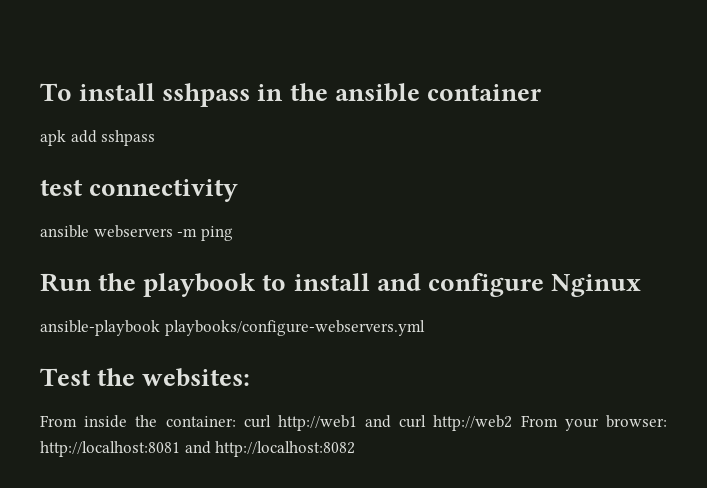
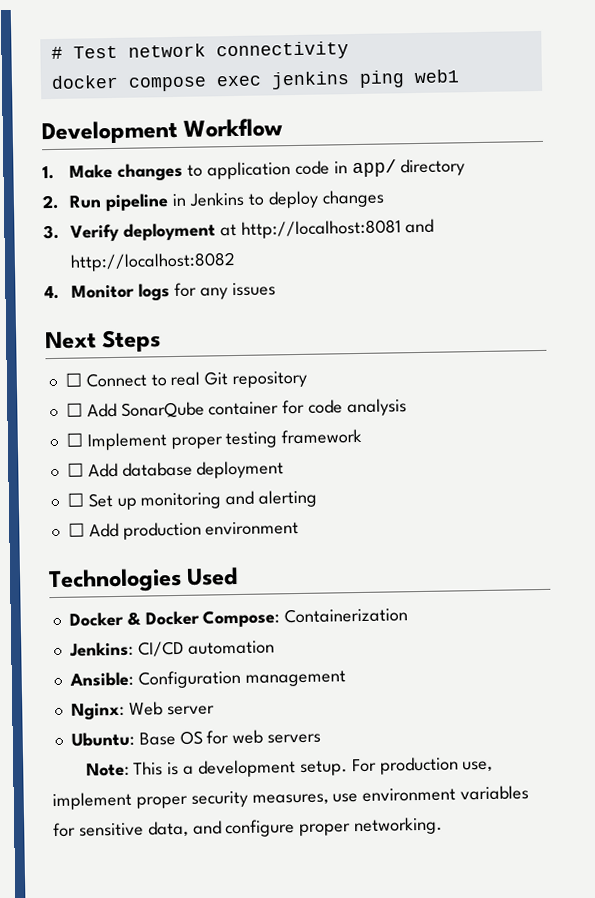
[40,83,542,107] [40,130,156,146] [40,179,239,202] [40,225,233,241] [40,273,642,297] [40,320,425,336] [40,368,251,387] [40,415,667,431] [40,441,356,457] To install sshpass in the ansible container // apk add sshpass // test connectivity // ansible webservers -m ping // Run the playbook to install and configure Nginux // ansible-playbook playbooks/configure-webservers.yml // Test the websites: // From inside the container: curl http://web1 and curl http://web2 From your browser: http://localhost:8081 and http://localhost:8082 -> [50,41,349,61] [50,69,460,92] [41,118,284,145] [42,158,466,181] [42,189,385,212] [43,218,434,242] [70,251,237,272] [44,282,276,301] [45,329,162,353] [64,370,308,389] [65,398,407,418] [65,428,363,451] [66,460,285,479] [66,489,318,510] [67,520,300,540] [48,566,239,594] [68,607,409,628] [68,640,275,657] [68,669,346,689] [70,701,215,720] [70,729,322,747] [85,756,494,778] [52,785,530,811] [53,816,444,838] # Test network connectivity // docker compose exec jenkins ping web1 // Development Workflow // 1. Make changes to application code in app/ directory // 2. Run pipeline in Jenkins to deploy changes // 3. Verify deployment at http://localhost:8081 and http://localhost:8082 // 4. Monitor logs for any issues // Next Steps // ☐ Connect to real Git repository // ☐ Add SonarQube container for code analysis // ☐ Implement proper testing framework // ☐ Add database deployment // ☐ Set up monitoring and alerting // ☐ Add production environment // Technologies Used // Docker & Docker Compose: Containerization // Jenkins: CI/CD automation // Ansible: Configuration management // Nginx: Web server // Ubuntu: Base OS for web servers // Note: This is a development setup. For production use, implement proper security measures, use environment variables for sensitive data, and configure proper networking.

